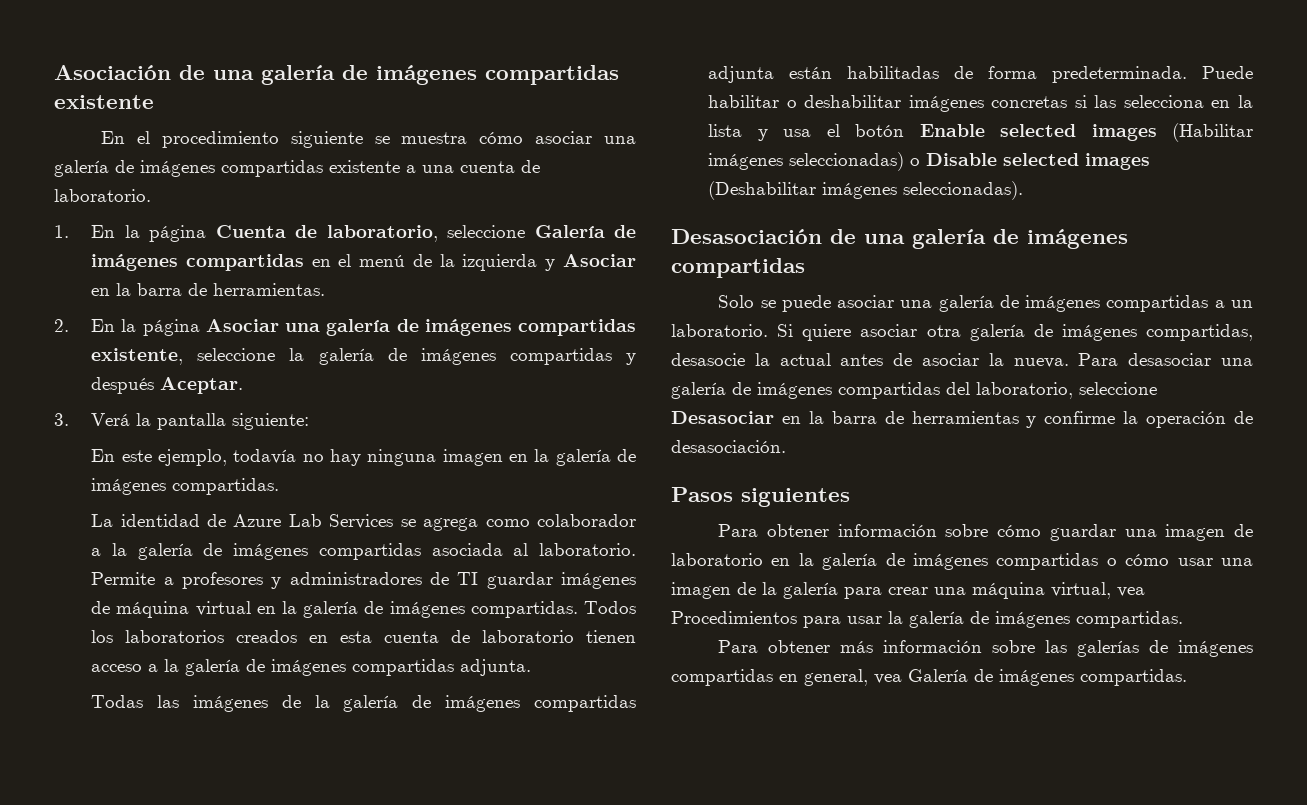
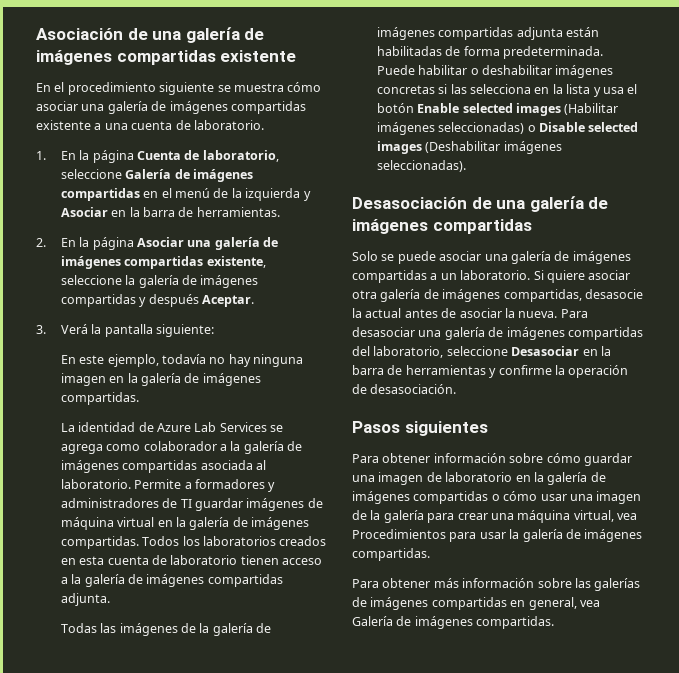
[181,572,263,589] profesores -> [195,479,266,489] formadores

